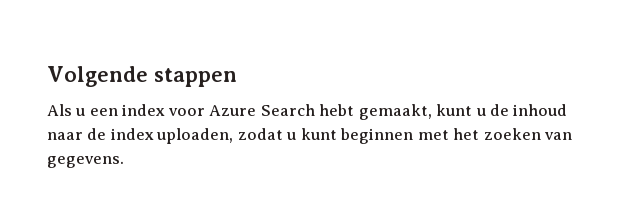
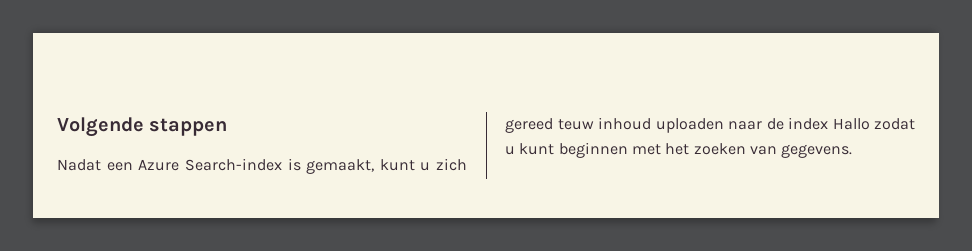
[47,104,568,120] Als u een index voor Azure Search hebt gemaakt, kunt u de inhoud -> [57,158,467,174] [505,117,724,133] Nadat een Azure Search-index is gemaakt, kunt u zich gereed teuw inhoud uploaden
[156,128,234,144] uploaden, -> [832,118,870,130] Hallo

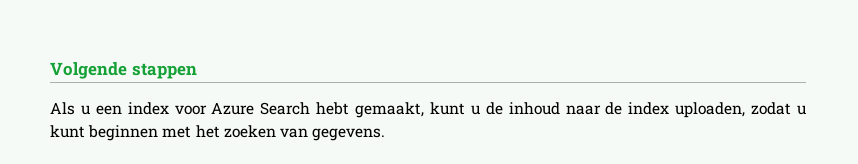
[57,158,467,174] [505,117,724,133] Nadat een Azure Search-index is gemaakt, kunt u zich gereed teuw inhoud uploaden -> [50,102,560,118] Als u een index voor Azure Search hebt gemaakt, kunt u de inhoud
[832,118,870,130] Hallo -> [675,102,746,118] uploaden,

